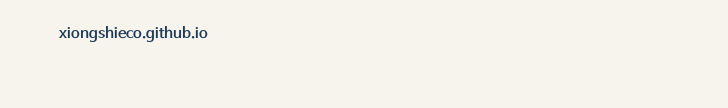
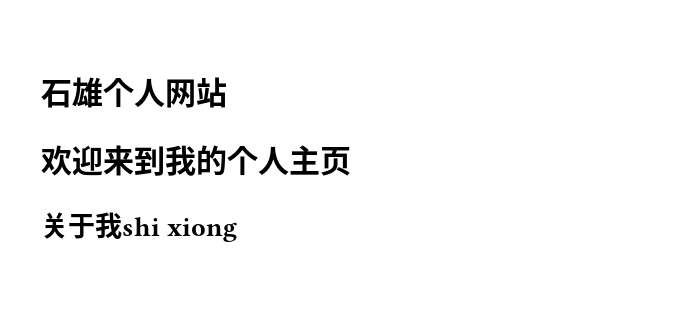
[59,26,208,42] xiongshieco.github.io -> [41,77,227,108] [41,145,351,176] [41,212,238,242] 石雄个人网站 // 欢迎来到我的个人主页 // 关于我shi xiong

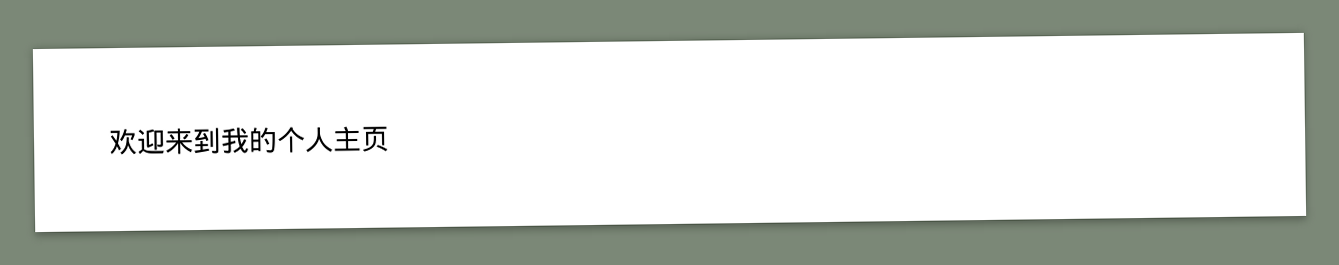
[41,77,227,108] 石雄个人网站 // -> (108, 142) none
[41,212,238,242] // 关于我shi xiong -> (390, 139) none

